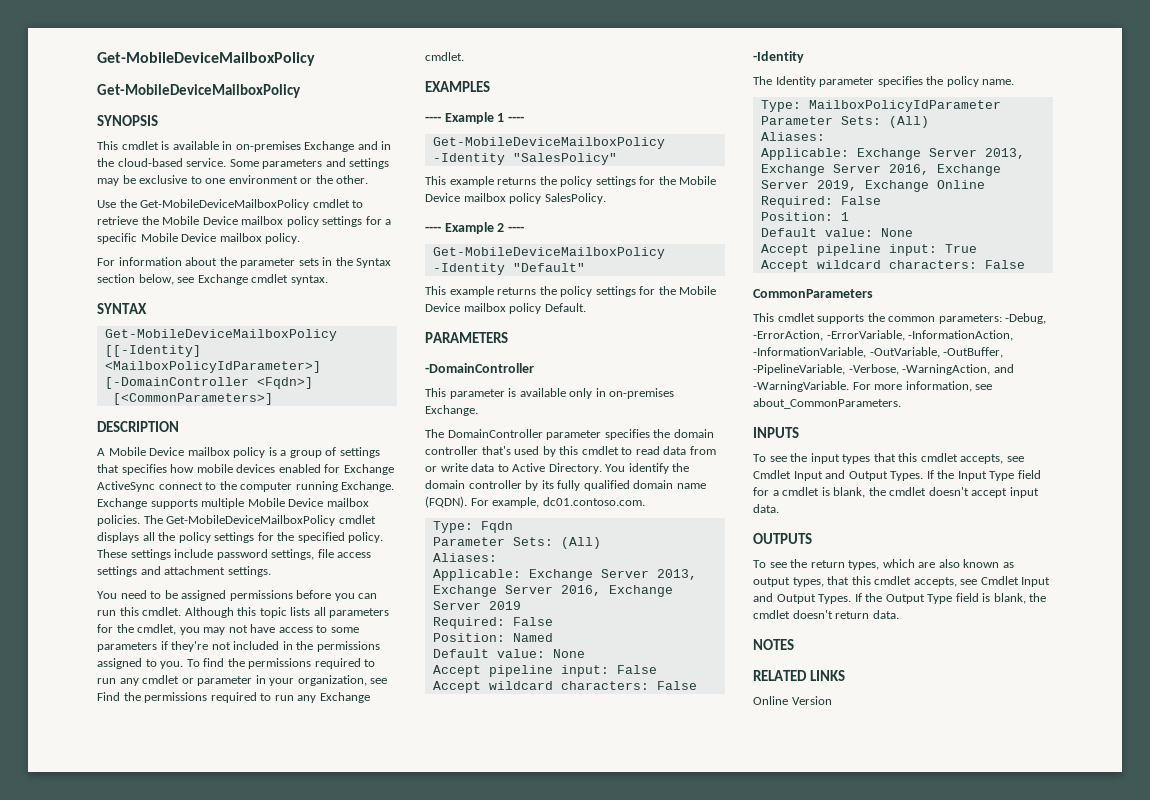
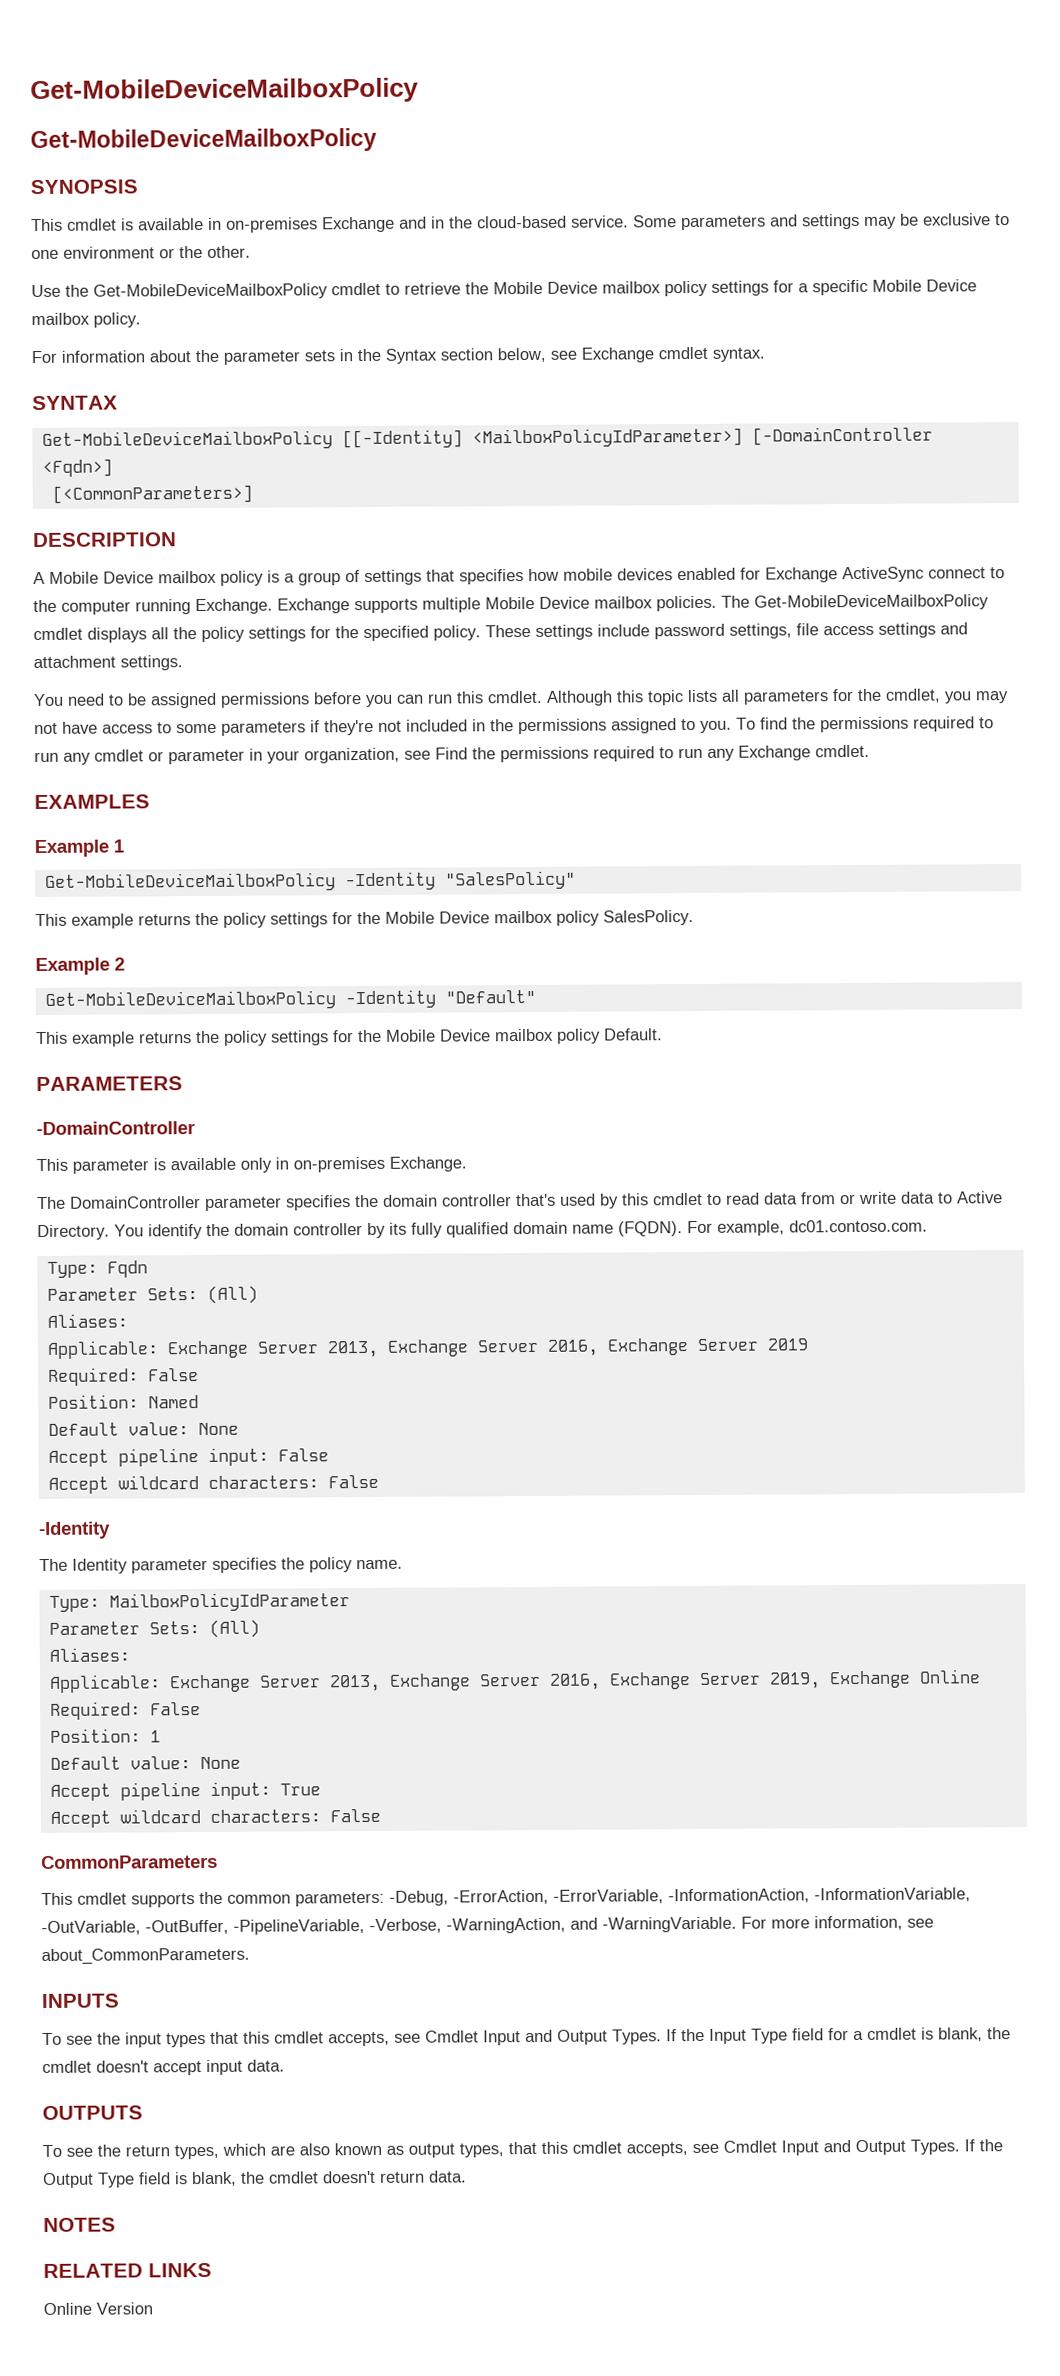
[425,116,441,122] ---- -> (150, 802) none
[507,116,524,122] ---- -> (124, 846) none
[425,226,441,232] ---- -> (694, 917) none
[507,226,524,232] ---- -> (125, 964) none

